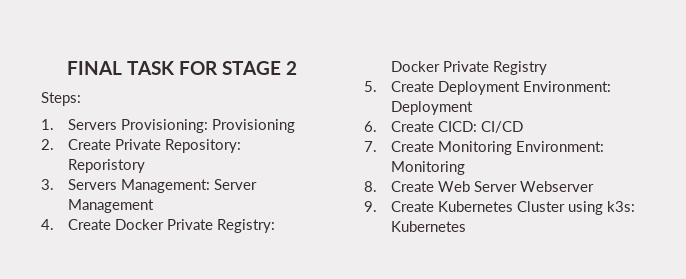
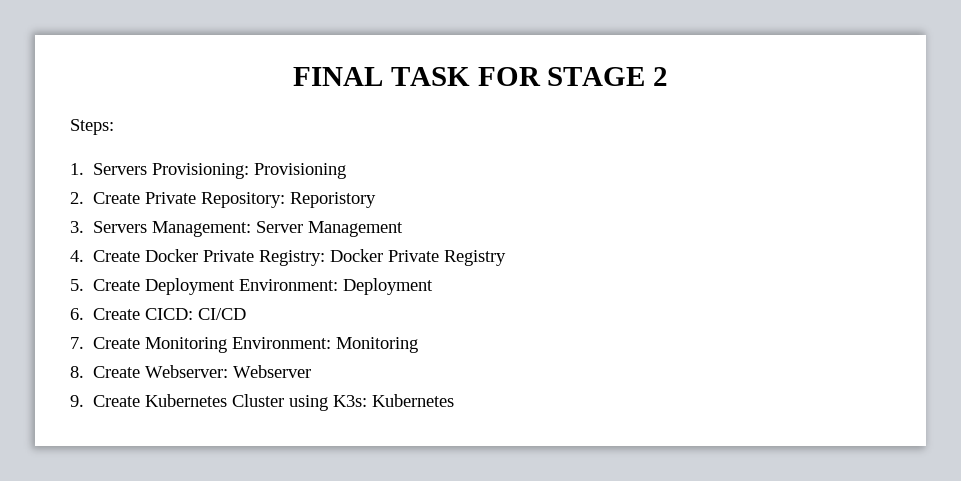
[438,181,518,192] Web Server -> [145,365,229,378] Webserver:
[607,201,636,212] k3s: -> [333,395,368,407] K3s:

